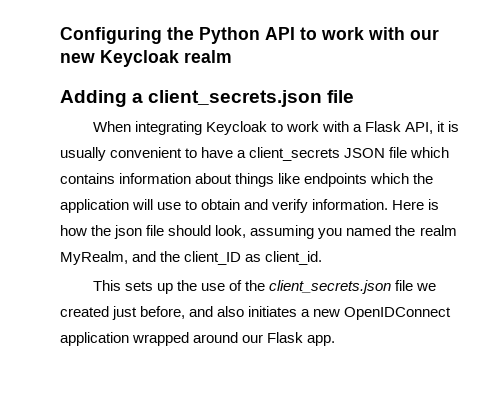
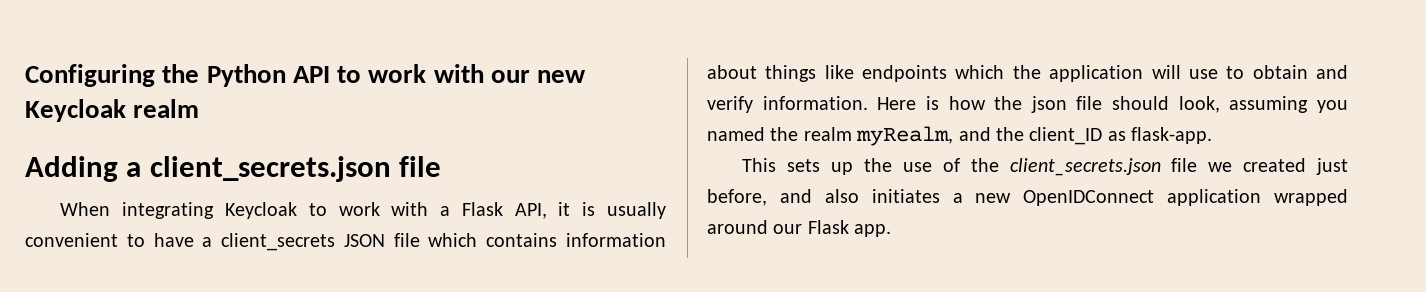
[60,251,128,265] MyRealm, -> [856,126,954,146] myRealm,
[265,251,323,265] client_id. -> [1131,127,1213,144] flask-app.

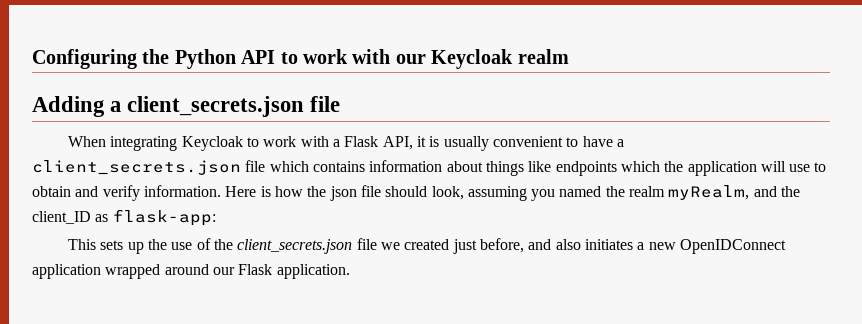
[537,70,587,83] new -> (426, 59) none
[221,233,385,251] client_secrets JSON -> [32,160,241,175] client_secrets.json
[1131,127,1213,144] flask-app. -> [112,209,216,226] flask-app:
[854,224,892,237] app. -> [276,264,350,279] application.

